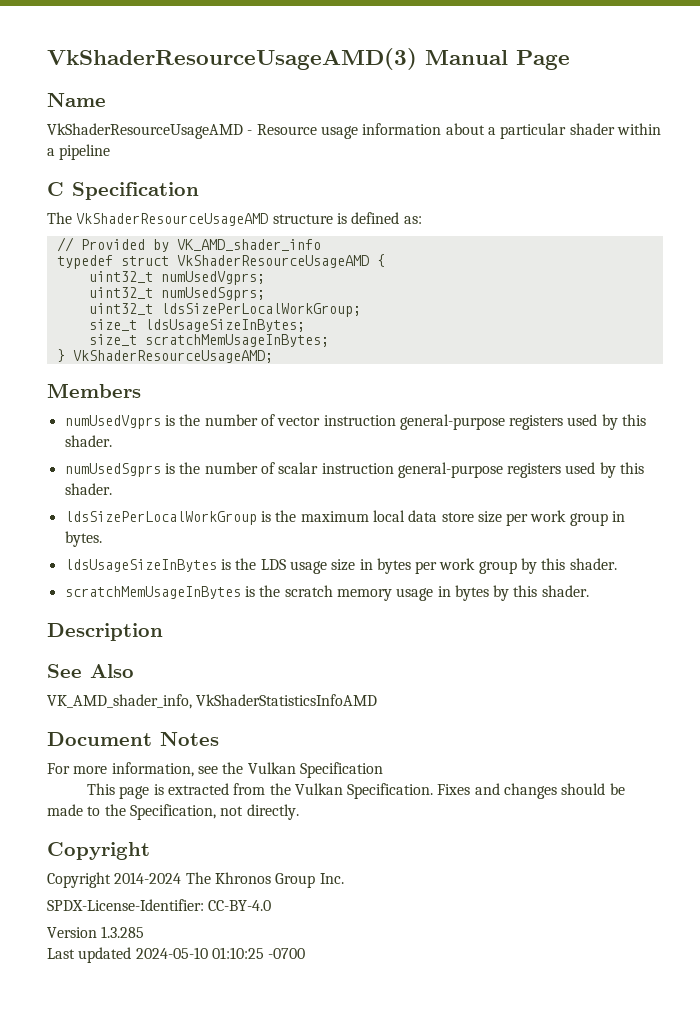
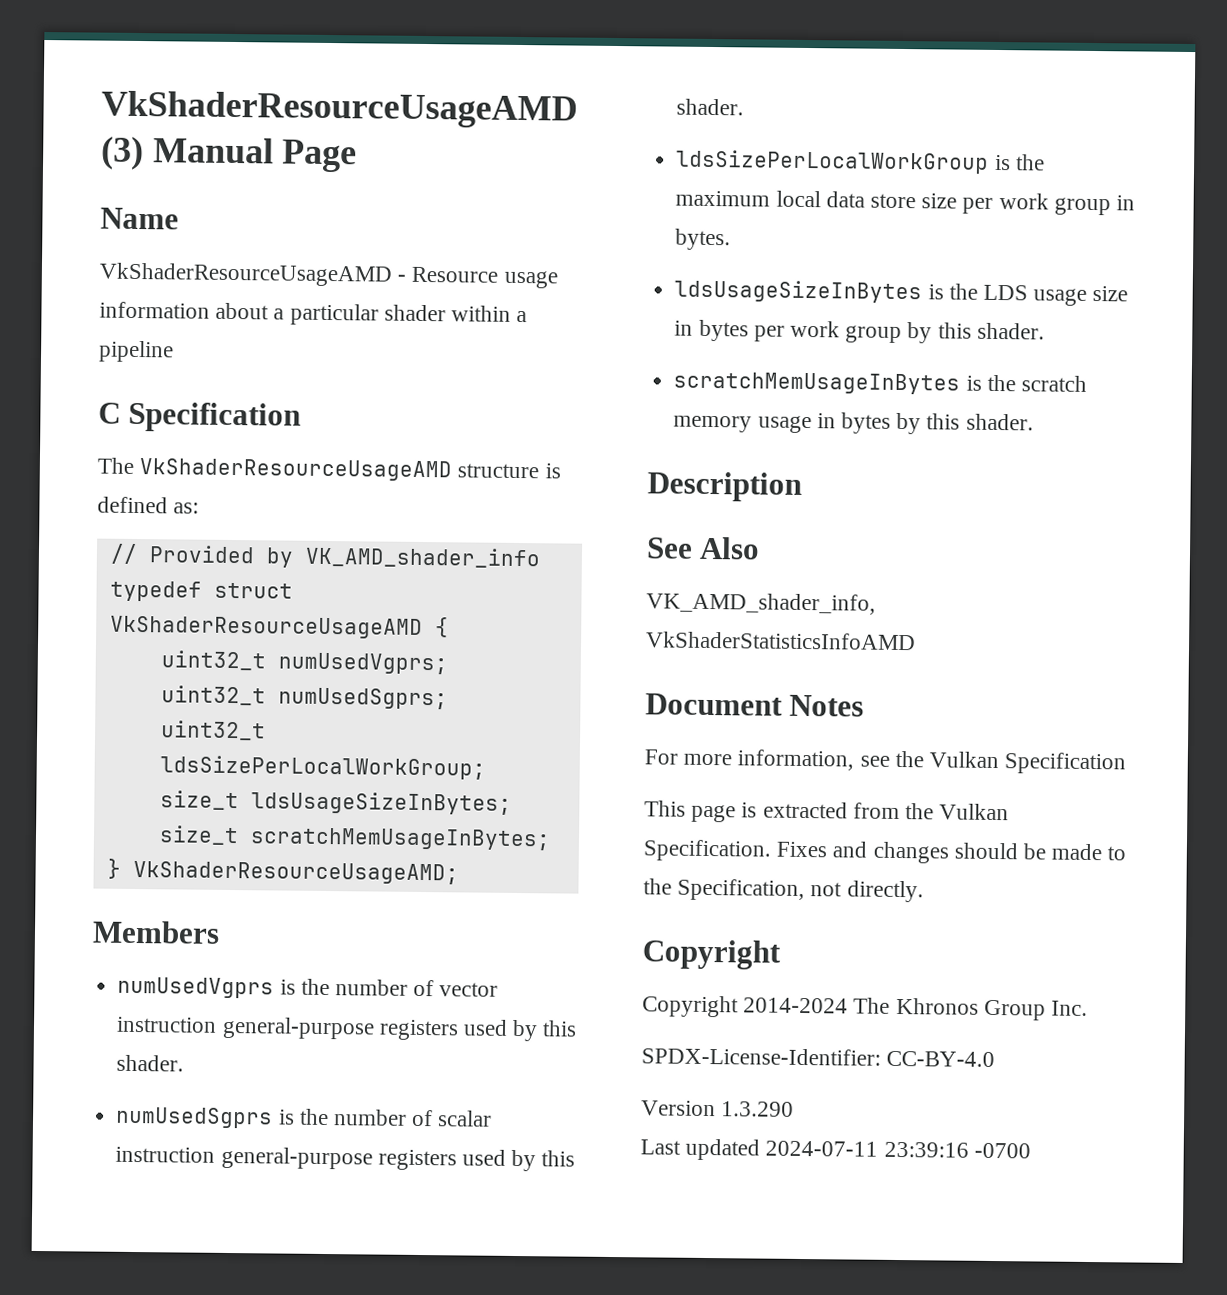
[101,926,145,938] 1.3.285 -> [721,1101,795,1117] 1.3.290
[135,947,264,959] 2024-05-10 01:10:25 -> [765,1140,969,1158] 2024-07-11 23:39:16

